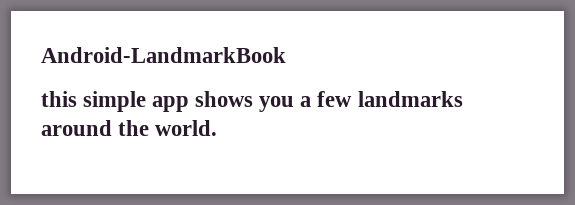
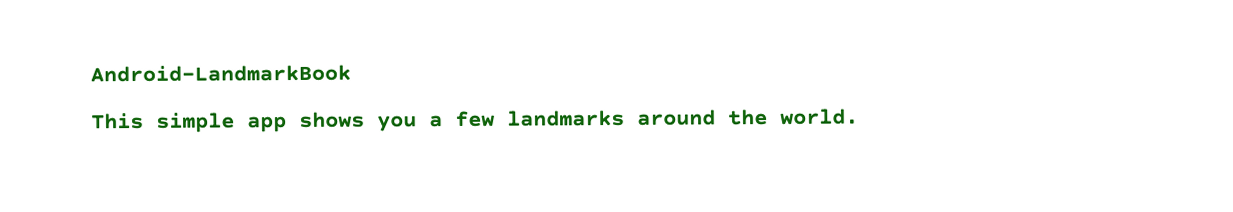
[41,91,77,107] this -> [91,112,144,130] This

